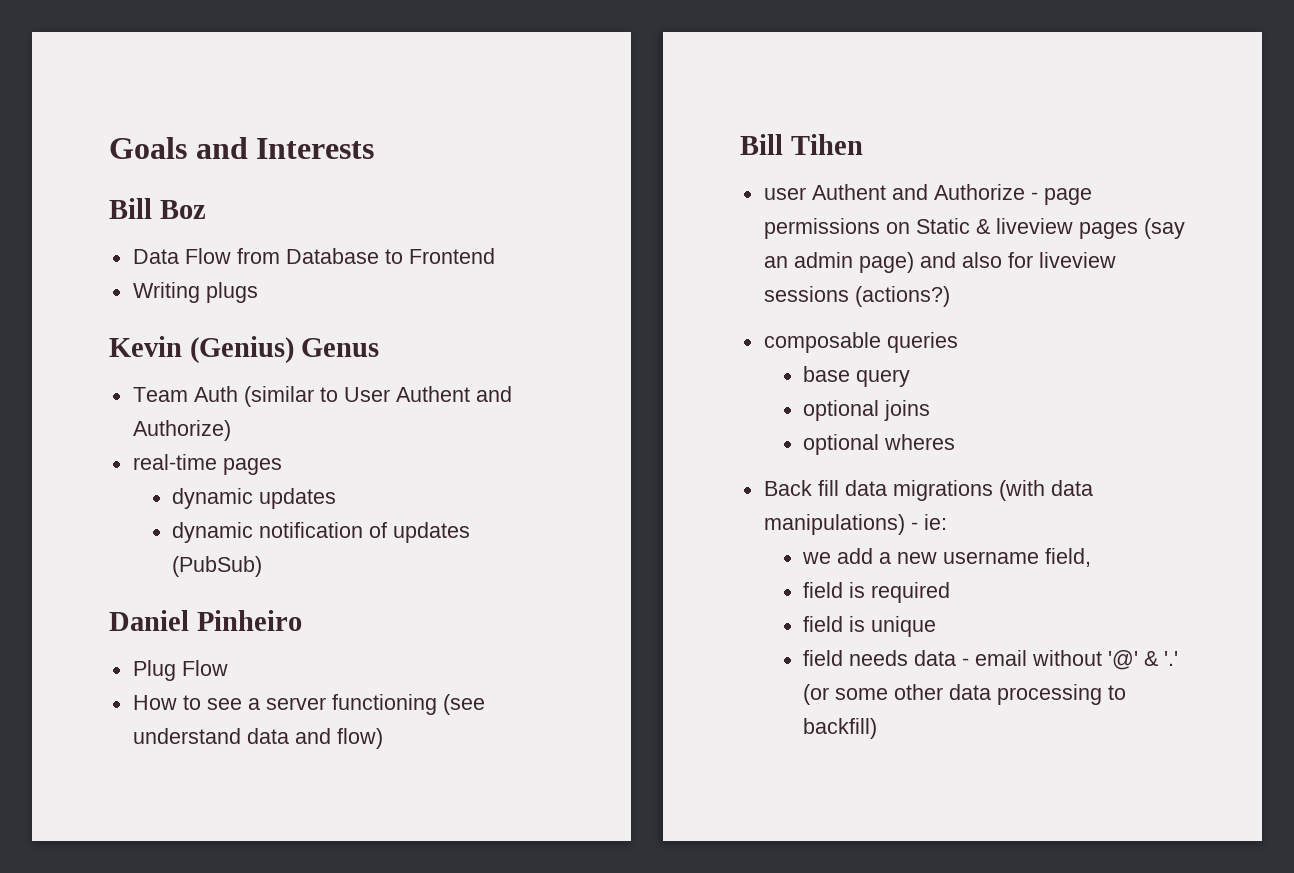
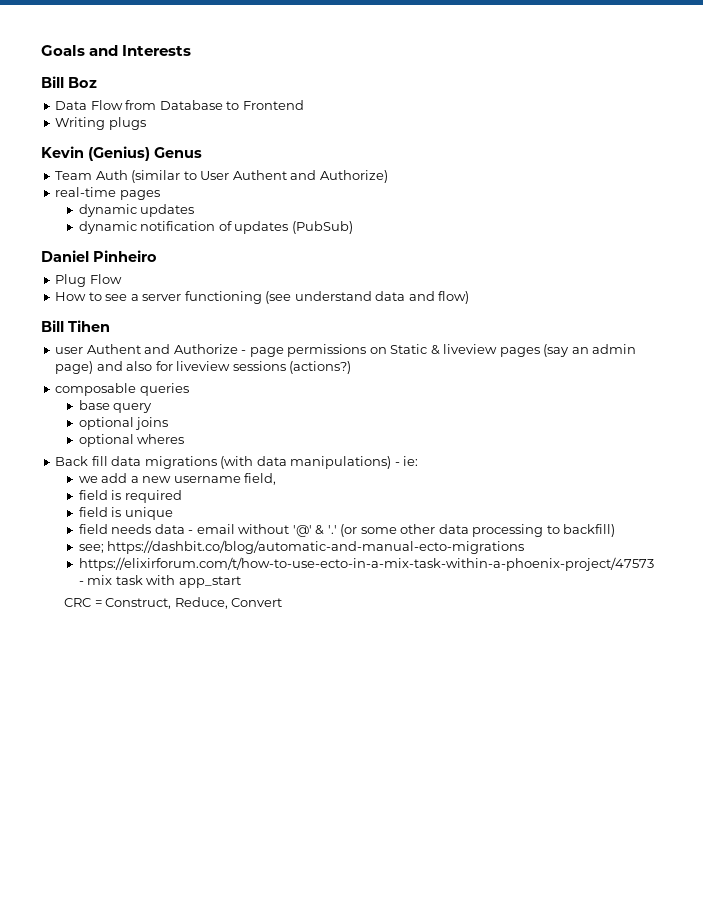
(878, 728) none -> [78,540,525,554] [78,557,654,571] [78,575,241,588] [64,597,283,609] // see; https://dashbit.co/blog/automatic-and-manual-ecto-migrations // https://elixirforum.com/t/how-to-use-ecto-in-a-mix-task-within-a-phoenix-project/47573 - mix task with app_start // CRC = Construct, Reduce, Convert

